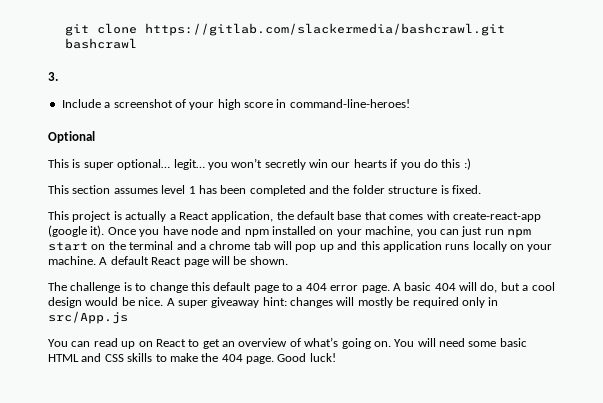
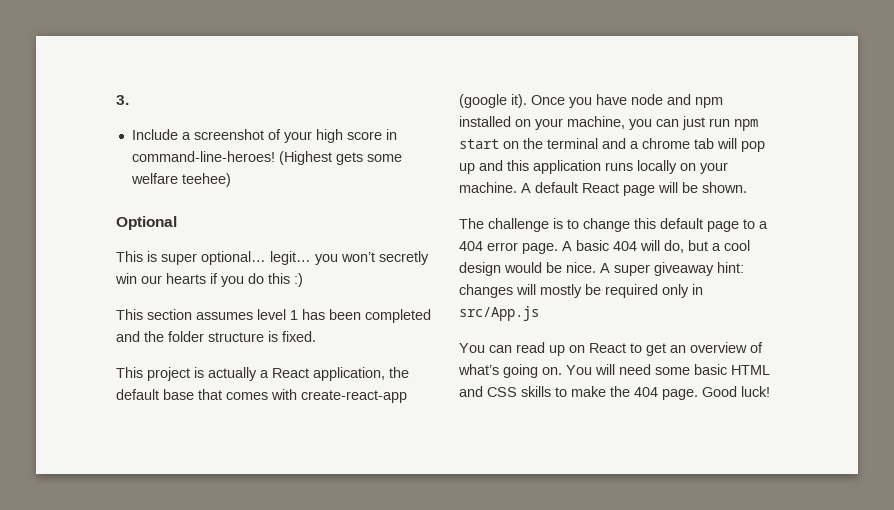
[65,23,506,36] [65,38,138,49] git clone https://gitlab.com/slackermedia/bashcrawl.git bashcrawl // -> (116, 100) none
(410, 103) none -> [278,151,402,165] [130,173,231,187] (Highest gets some welfare teehee)

